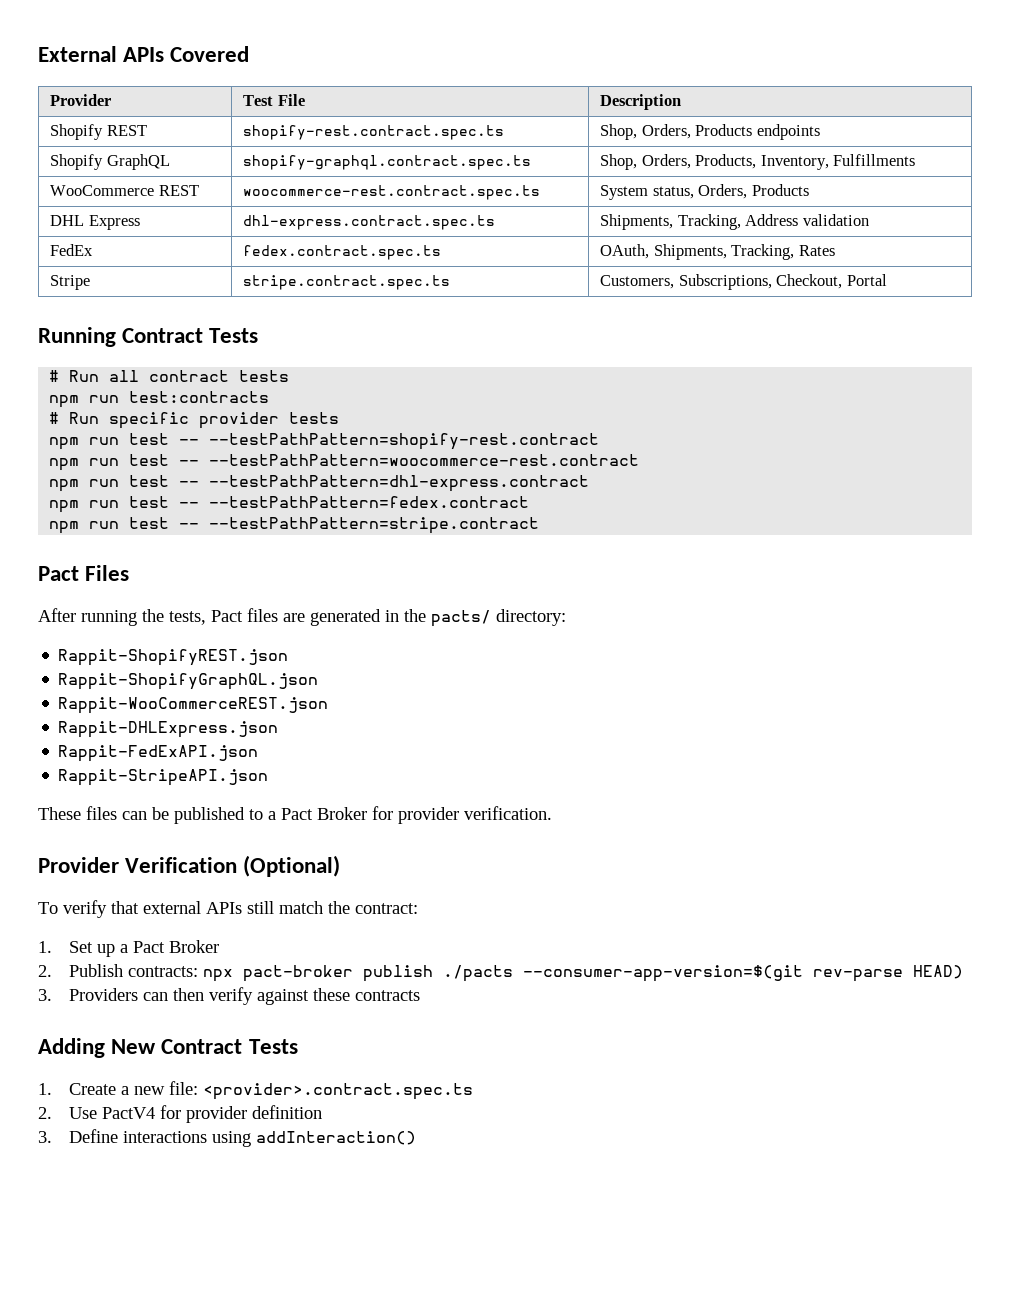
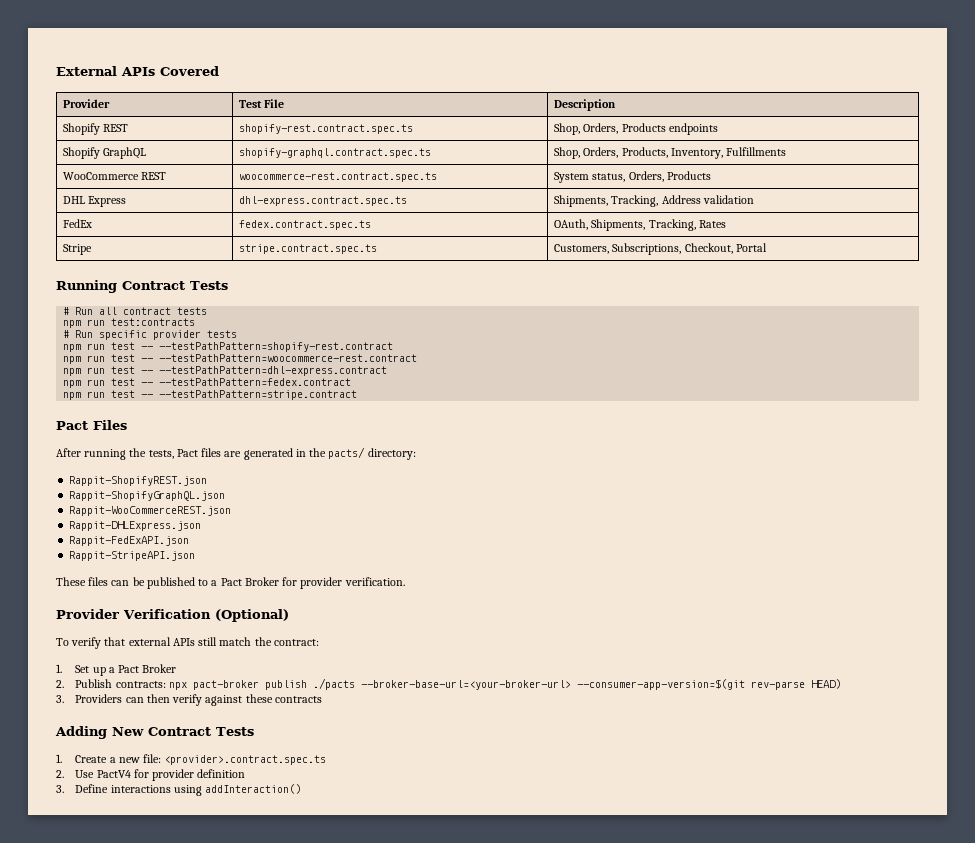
(513, 973) none -> [360,680,571,690] --broker-base-url=<your-broker-url>

